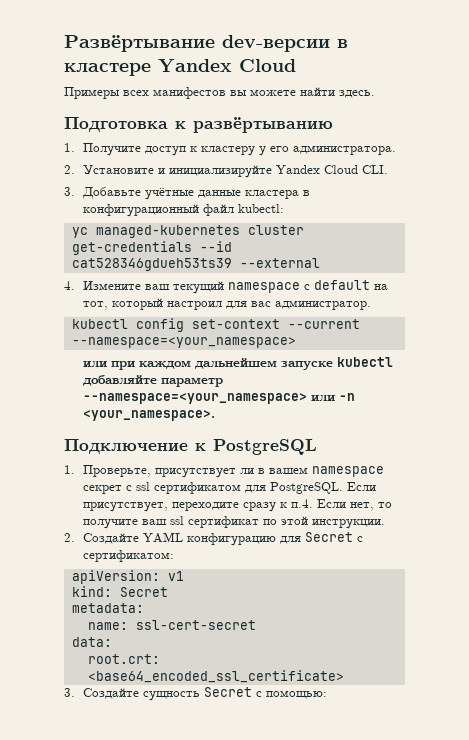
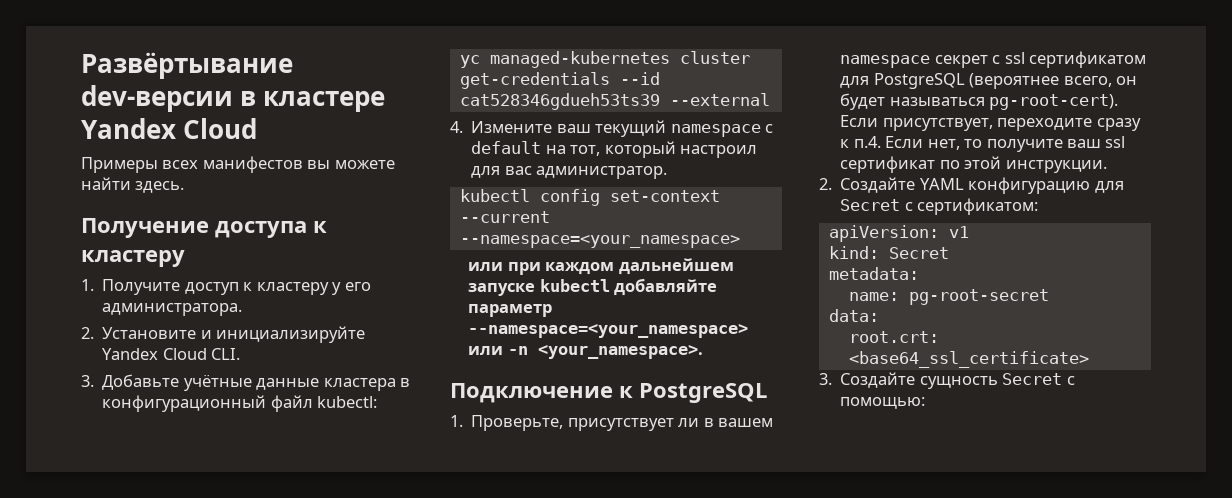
[64,117,333,133] Подготовка к развёртыванию -> [81,218,327,238] [81,250,185,267] Получение доступа к кластеру
[269,482,343,494] PostgreSQL. -> [873,73,1138,89] [840,93,1119,110] PostgreSQL (вероятнее всего, он будет называться pg-root-cert).
[135,620,256,630] ssl-cert-secret -> [908,289,1049,305] pg-root-secret
[87,670,344,683] <base64_encoded_ssl_certificate> -> [848,351,1089,368] <base64_ssl_certificate>

